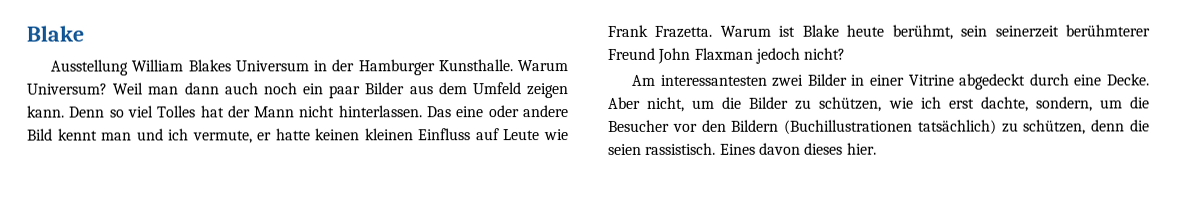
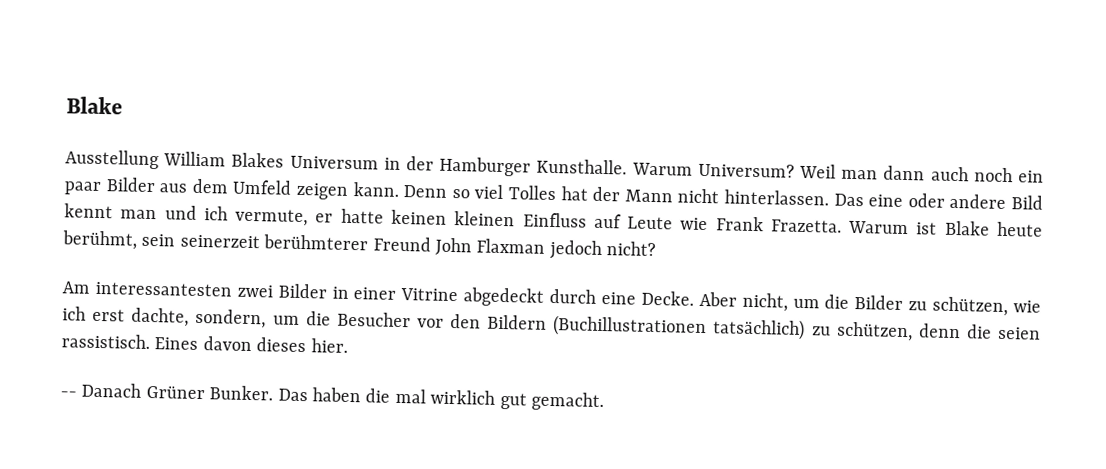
(877, 148) none -> [60,382,604,412] // -- Danach Grüner Bunker. Das haben die mal wirklich gut gemacht.

